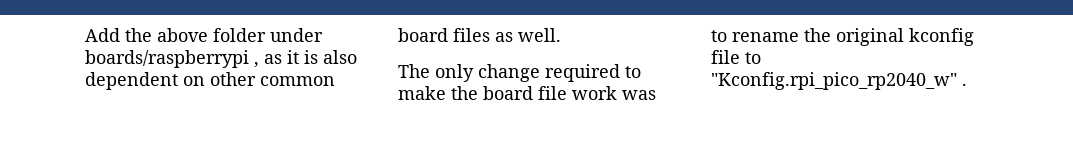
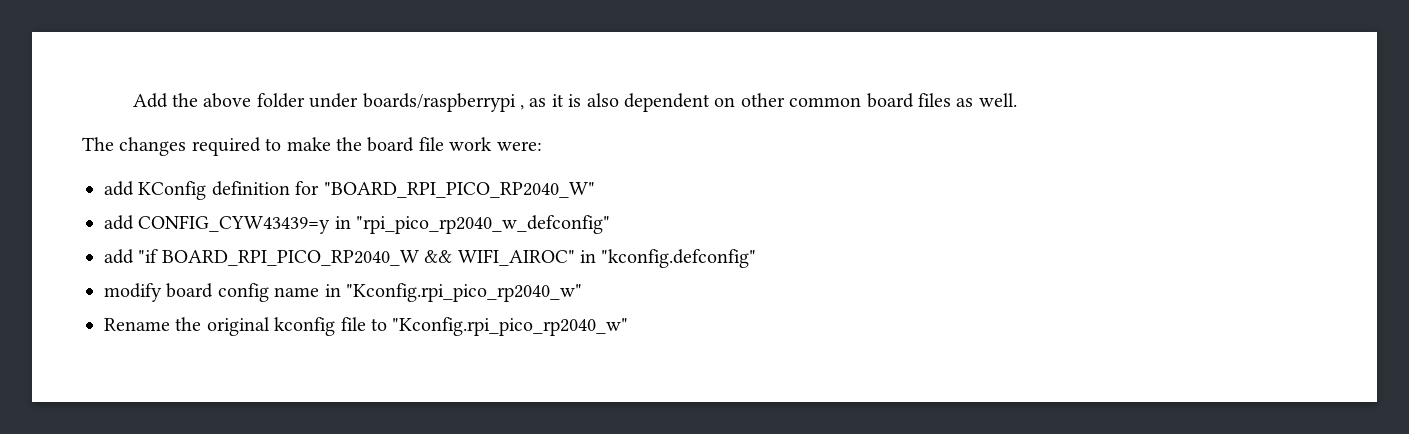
[435,64,540,82] only change -> [119,137,187,156] changes
[622,90,656,100] [711,30,799,42] was to rename -> [496,141,542,151] [104,181,595,200] [104,215,611,234] [104,249,757,268] [104,283,582,302] [104,318,170,331] were: // add KConfig definition for "BOARD_RPI_PICO_RP2040_W" // add CONFIG_CYW43439=y in "rpi_pico_rp2040_w_defconfig" // add "if BOARD_RPI_PICO_RP2040_W && WIFI_AIROC" in "kconfig.defconfig" // modify board config name in "Kconfig.rpi_pico_rp2040_w" // Rename
[962,83,967,86] . -> (629, 326) none

